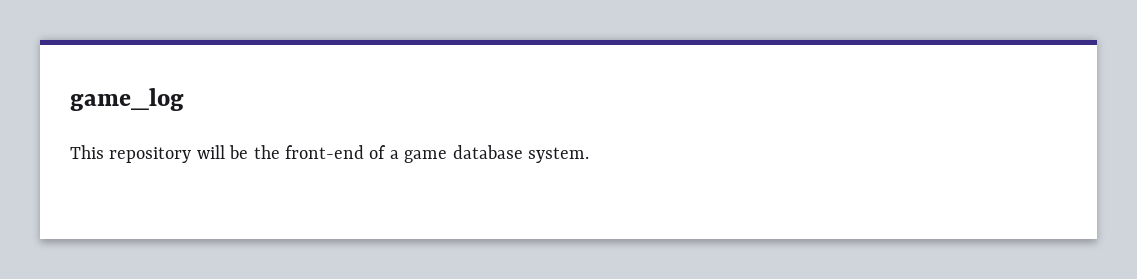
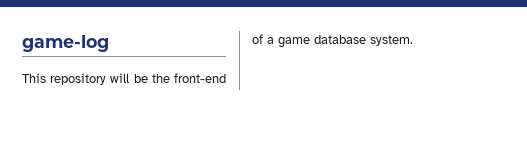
[70,88,184,111] game_log -> [22,35,109,52] game-log

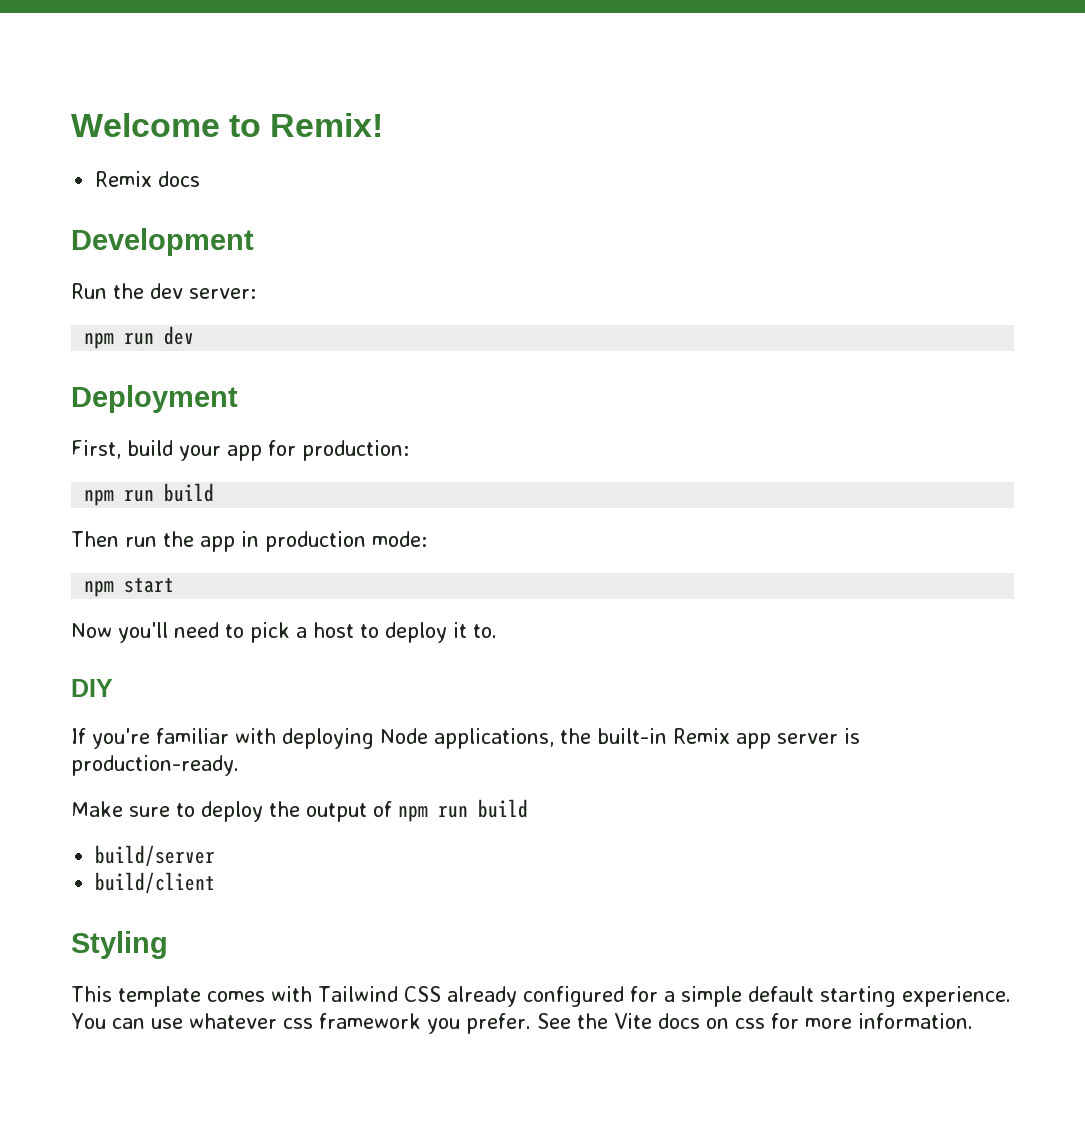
[22,35,109,52] [22,73,226,85] [252,34,413,48] game-log // This repository will be the front-end of a game database system. -> [71,113,384,137] [95,171,201,187] [71,228,254,256] [71,283,256,299] [84,326,195,349] [71,385,238,413] [71,440,409,461] [84,483,215,506] [71,531,427,552] [84,578,175,597] [71,622,497,643] [71,679,113,697] [71,728,860,749] [71,755,239,776] [71,799,528,822] [95,845,216,867] [95,872,216,894] [71,931,168,959] [71,986,1011,1007] [71,1013,973,1034] Welcome to Remix! // Remix docs // Development // Run the dev server: // npm run dev // Deployment // First, build your app for production: // npm run build // Then run the app in production mode: // npm start // Now you'll need to pick a host to deploy it to. // DIY // If you're familiar with deploying Node applications, the built-in Remix app server is production-ready. // Make sure to deploy the output of npm run build // build/server // build/client // Styling // This template comes with Tailwind CSS already configured for a simple default starting experience. You can use whatever css framework you prefer. See the Vite docs on css for more information.

